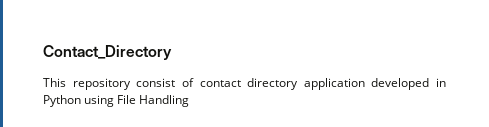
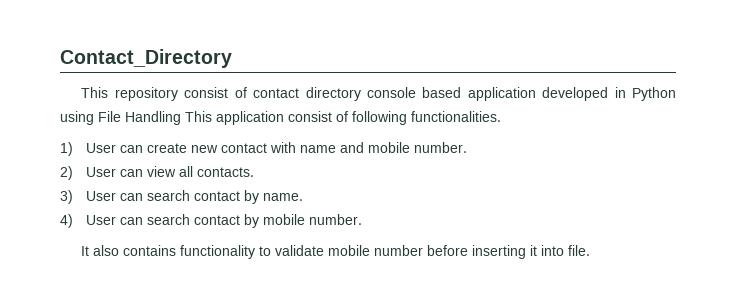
(299, 84) none -> [366,87,462,98] console based
(190, 101) none -> [185,111,501,125] [60,142,467,156] [60,166,254,180] [60,190,303,204] [60,214,362,228] [81,245,591,259] This application consist of following functionalities. // 1) User can create new contact with name and mobile number. // 2) User can view all contacts. // 3) User can search contact by name. // 4) User can search contact by mobile number. // It also contains functionality to validate mobile number before inserting it into file.

